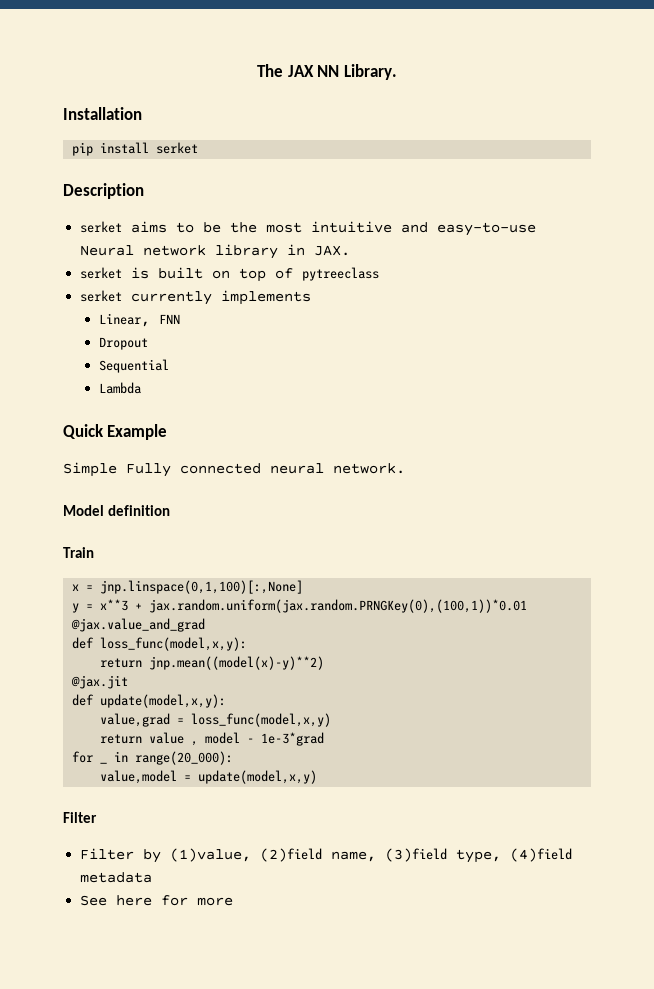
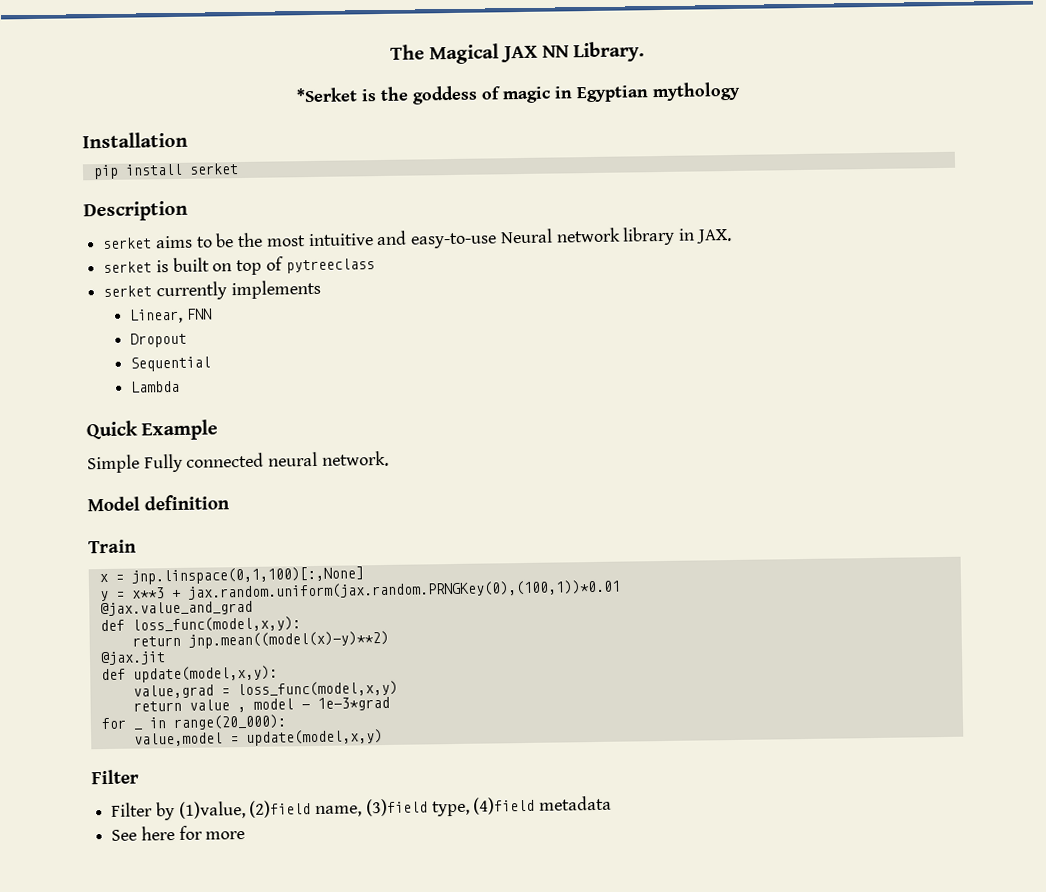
(284, 70) none -> [429,43,500,65] Magical
(397, 72) none -> [296,81,741,105] // *Serket is the goddess of magic in Egyptian mythology

